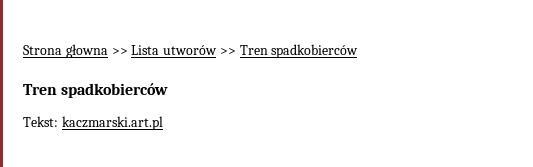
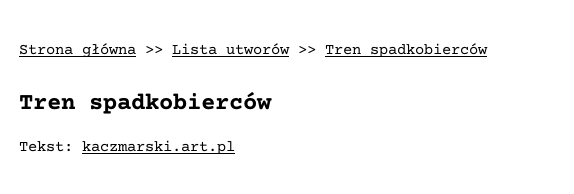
[65,44,108,58] głowna -> [82,43,136,58] główna

